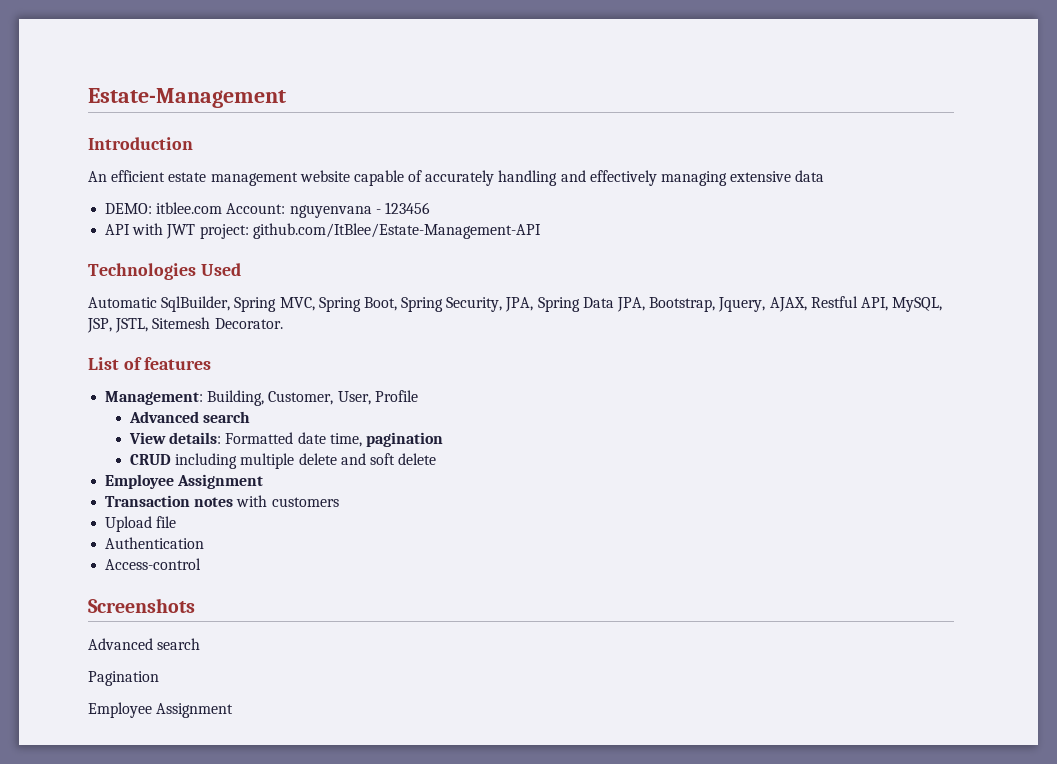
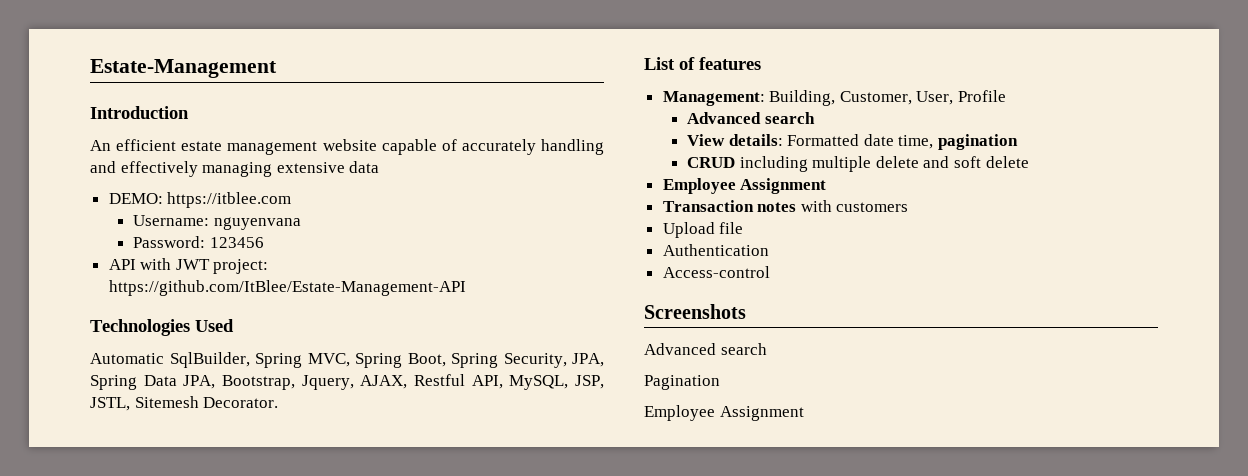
[156,202,286,214] itblee.com Account: -> [167,192,292,208] [133,215,210,226] https://itblee.com // Username:
[375,209,381,214] - -> [133,236,206,248] // Password:
[252,223,541,239] github.com/ItBlee/Estate-Management-API -> [108,280,466,296] https://github.com/ItBlee/Estate-Management-API

